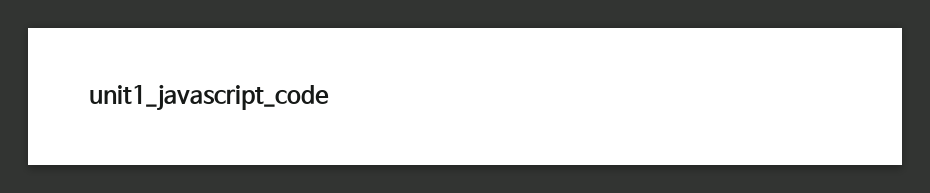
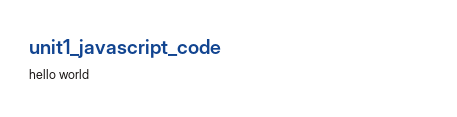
(329, 97) none -> [29,69,90,79] // hello world

